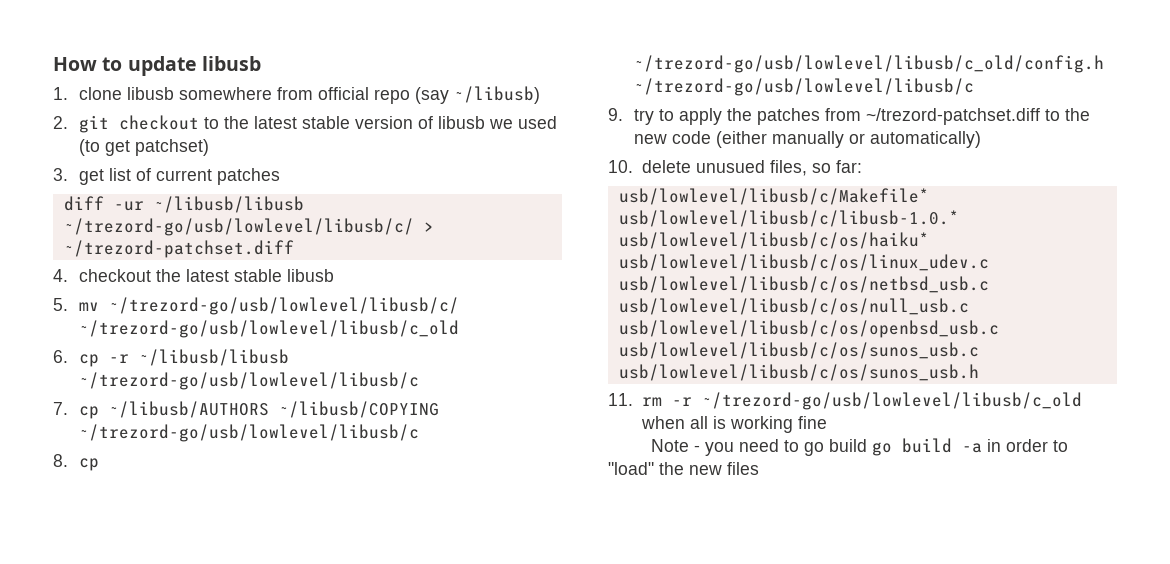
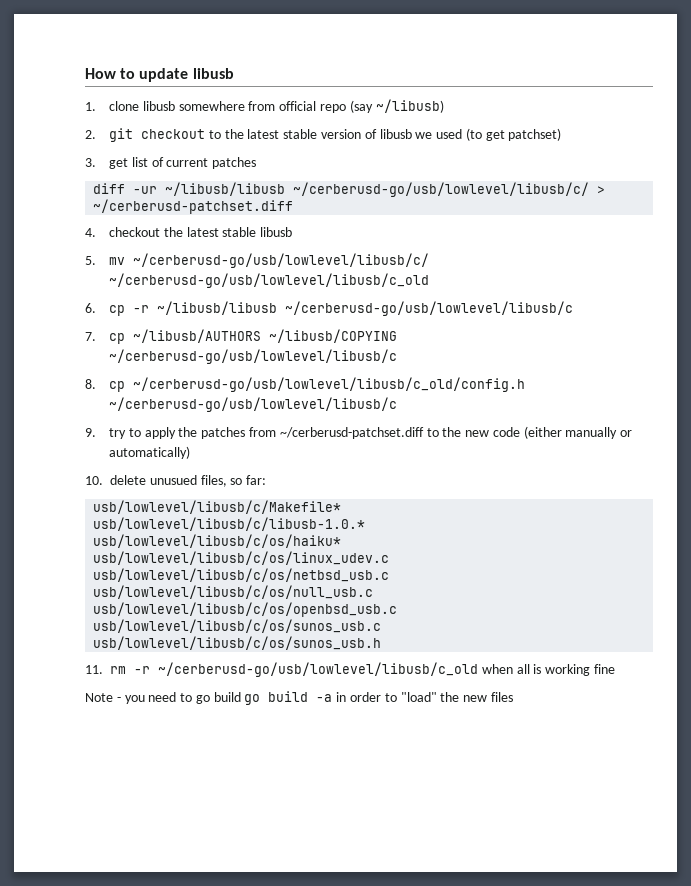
[63,218,434,236] [63,240,294,258] ~/trezord-go/usb/lowlevel/libusb/c/ > ~/trezord-patchset.diff -> [293,182,606,197] [93,199,294,214] ~/cerberusd-go/usb/lowlevel/libusb/c/ > ~/cerberusd-patchset.diff
[108,297,459,315] [78,320,459,338] ~/trezord-go/usb/lowlevel/libusb/c/ ~/trezord-go/usb/lowlevel/libusb/c_old -> [133,253,430,268] [109,273,430,288] ~/cerberusd-go/usb/lowlevel/libusb/c/ ~/cerberusd-go/usb/lowlevel/libusb/c_old
[78,372,419,390] ~/trezord-go/usb/lowlevel/libusb/c -> [285,301,574,316] ~/cerberusd-go/usb/lowlevel/libusb/c
[78,424,419,442] ~/trezord-go/usb/lowlevel/libusb/c -> [109,349,398,364] ~/cerberusd-go/usb/lowlevel/libusb/c
[633,55,1104,73] [633,78,974,96] ~/trezord-go/usb/lowlevel/libusb/c_old/config.h ~/trezord-go/usb/lowlevel/libusb/c -> [133,377,526,392] [109,397,398,412] ~/cerberusd-go/usb/lowlevel/libusb/c_old/config.h ~/cerberusd-go/usb/lowlevel/libusb/c
[865,108,1040,125] ~/trezord-patchset.diff -> [279,427,424,439] ~/cerberusd-patchset.diff
[701,392,1082,410] ~/trezord-go/usb/lowlevel/libusb/c_old -> [158,662,478,677] ~/cerberusd-go/usb/lowlevel/libusb/c_old

